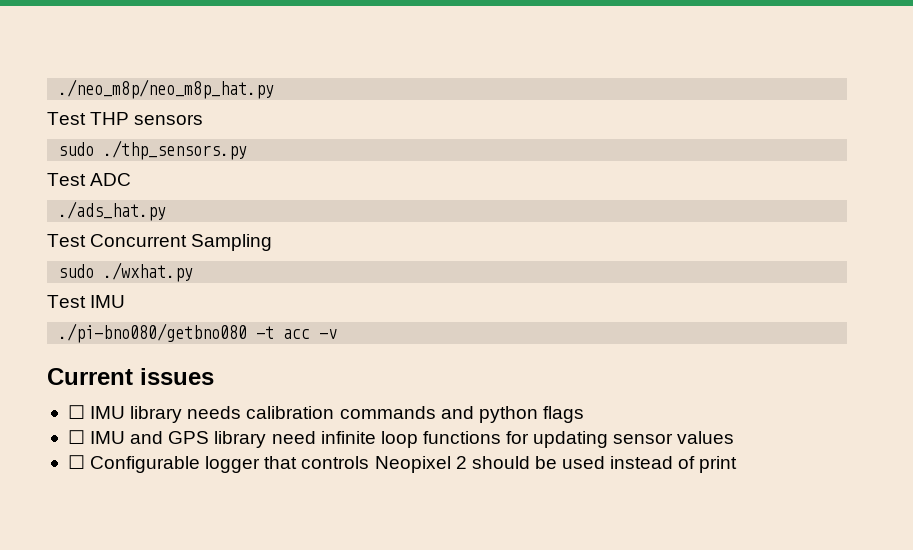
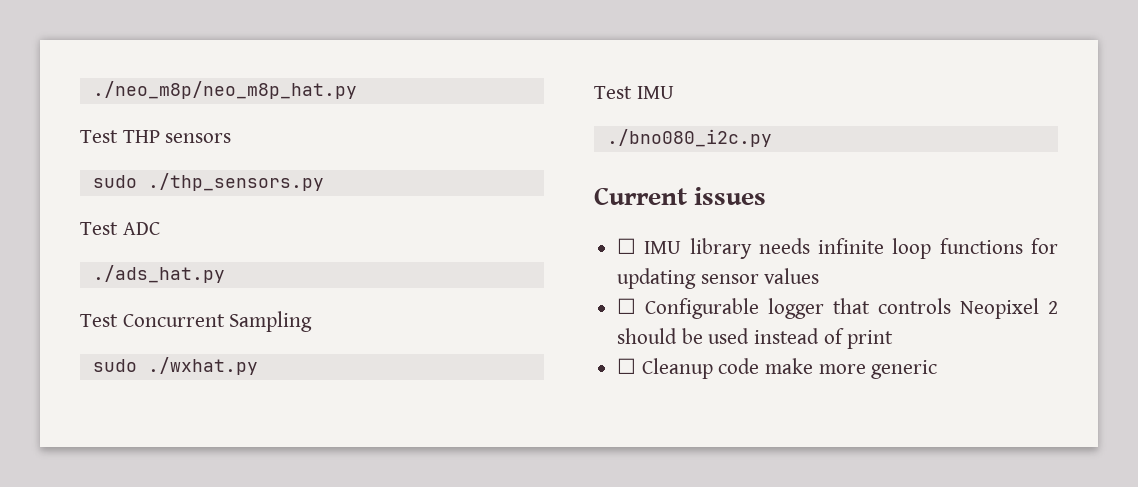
[58,323,338,343] ./pi-bno080/getbno080 -t acc -v -> [606,129,772,147] ./bno080_i2c.py
[246,406,584,423] [67,430,316,448] calibration commands and python flags // ☐ IMU and GPS library need -> (810, 246) none
(738, 464) none -> [617,358,938,379] // ☐ Cleanup code make more generic

